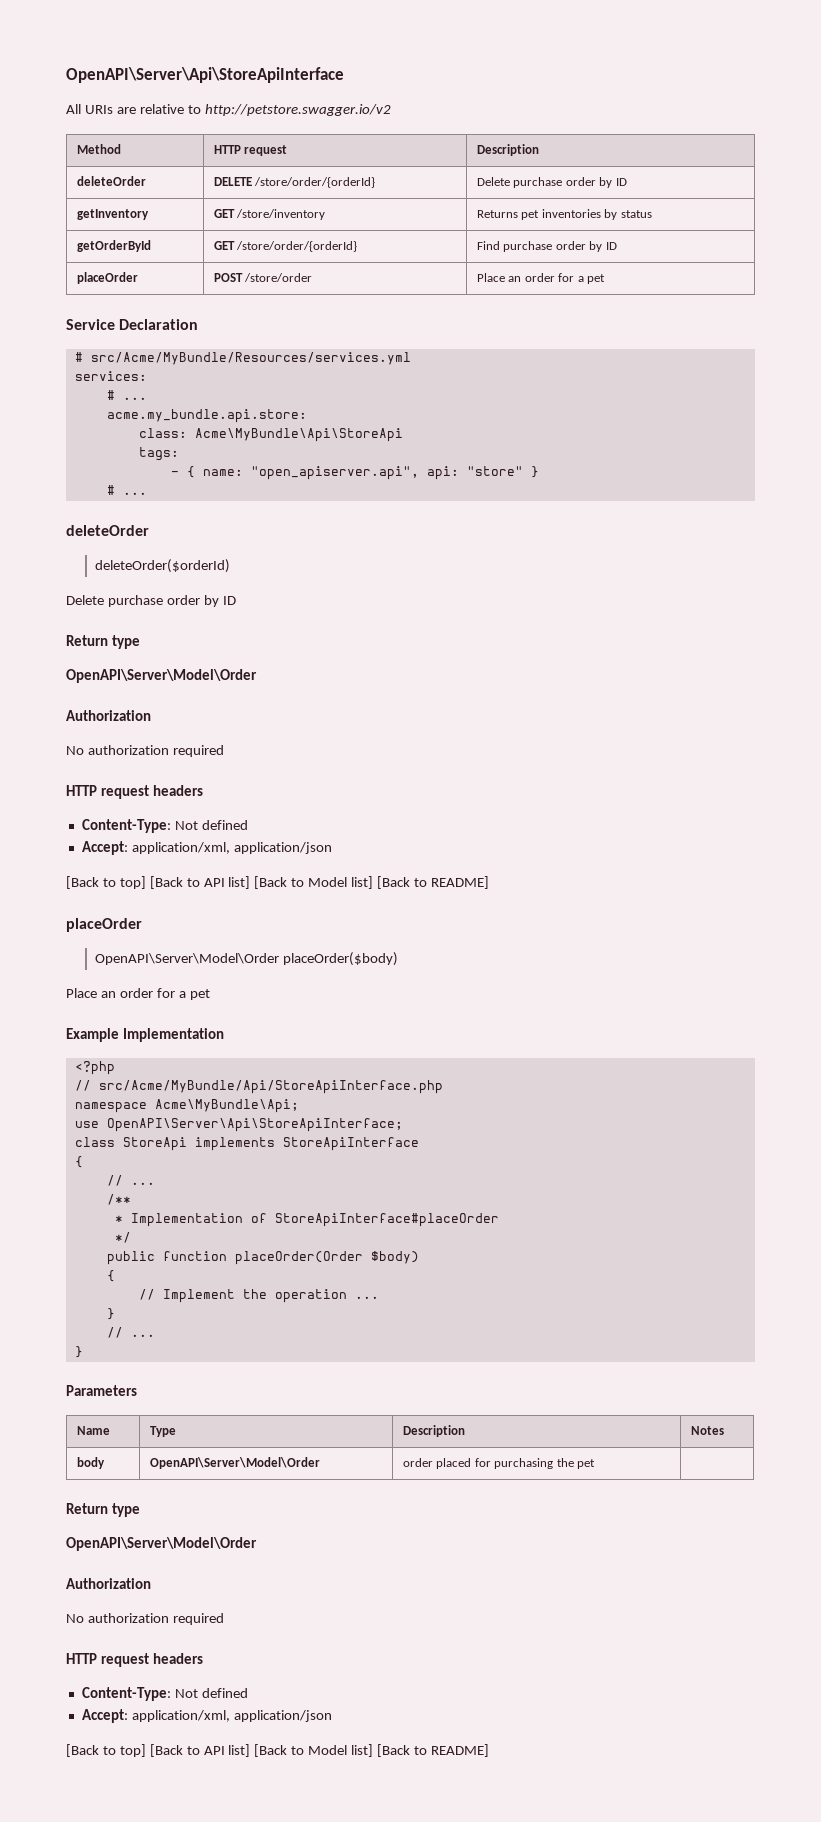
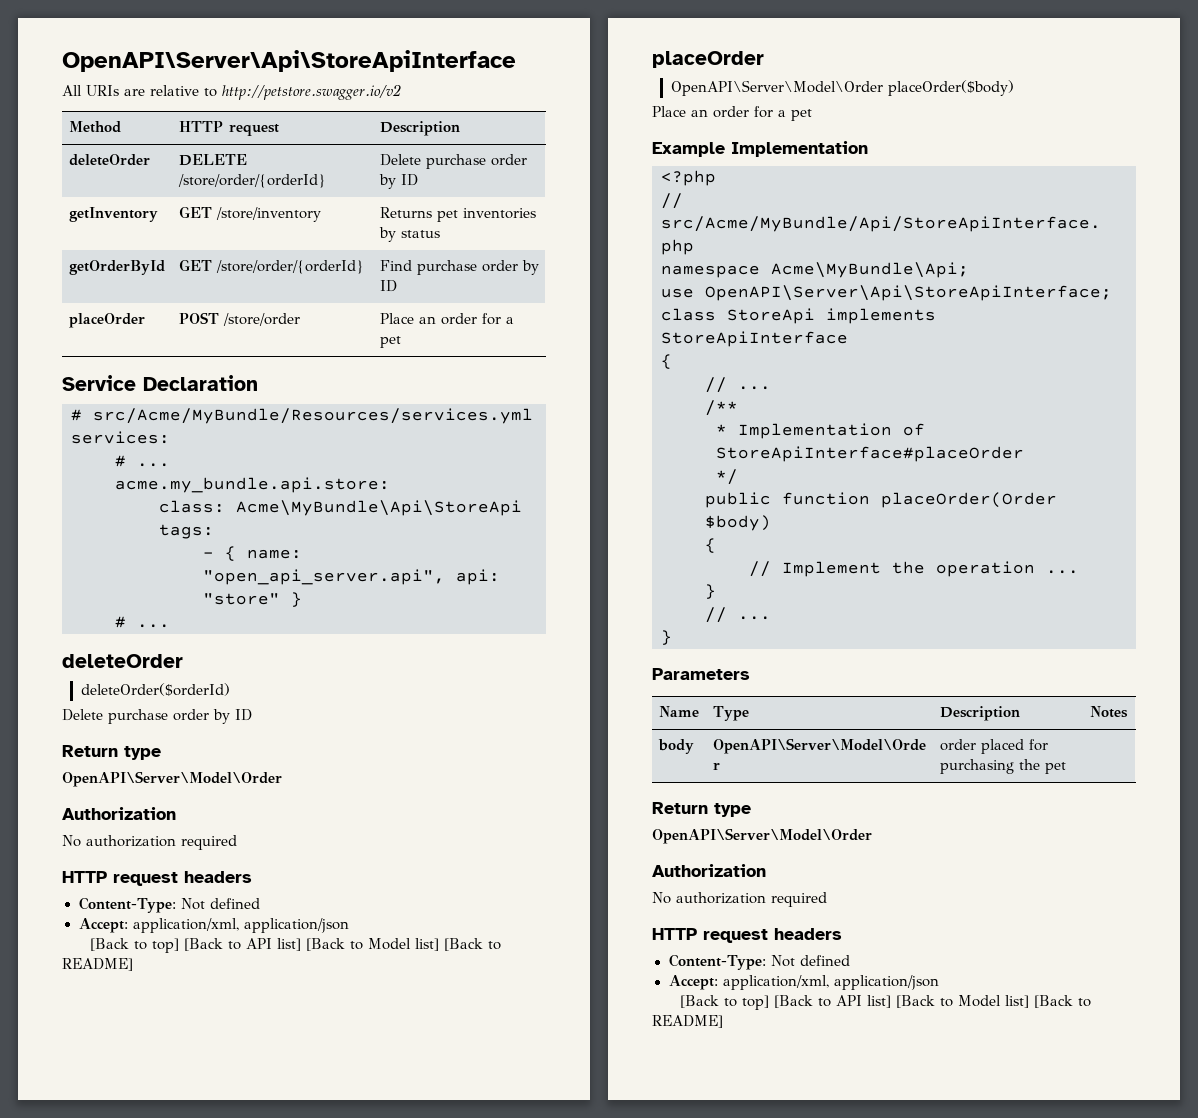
[250,466,419,480] "open_apiserver.api", -> [203,569,445,585] "open_api_server.api",

